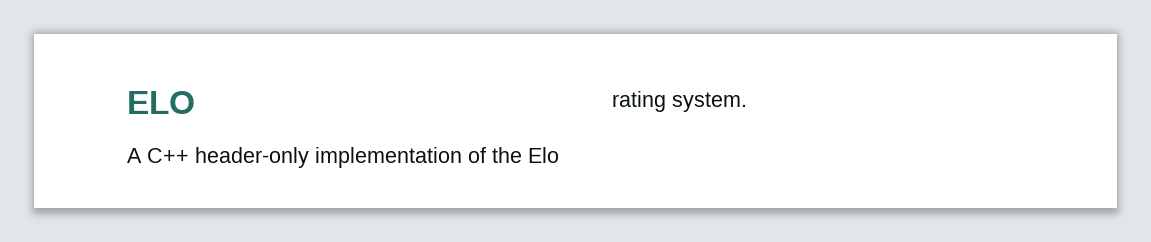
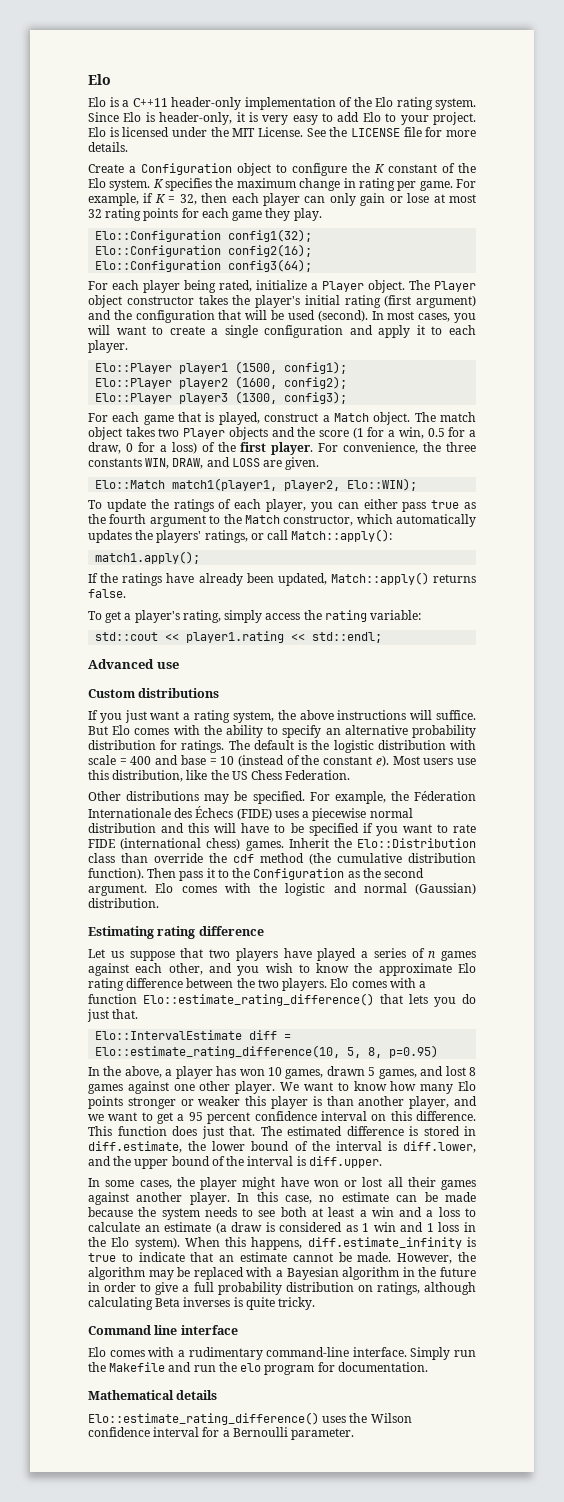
[127,91,195,114] [127,148,189,163] ELO // A C++ -> [88,74,111,85] [88,97,168,107] Elo // Elo is a C++11
(747, 102) none -> [88,112,476,125] [88,127,477,137] [88,142,128,152] [88,163,476,176] [88,178,477,191] [88,193,477,206] [88,208,322,221] [95,229,313,242] [95,244,313,257] [95,259,313,272] [88,280,476,293] [88,295,476,308] [88,310,476,323] [88,325,477,338] [88,340,128,353] [95,361,348,374] [95,376,348,389] [95,391,348,404] [88,412,477,425] [88,427,477,440] [88,442,476,455] [88,457,320,470] [95,478,418,491] [88,499,476,512] [88,514,476,527] [88,529,393,543] [95,551,201,564] [88,572,476,586] [88,589,126,598] [88,610,422,623] [95,631,383,643] [88,659,179,669] [88,688,220,698] [88,710,476,723] [88,725,476,738] [88,740,476,753] [88,755,477,767] [88,770,351,782] [88,791,476,804] [88,806,413,821] [88,823,476,836] [88,838,476,851] [88,853,476,865] [88,868,425,881] [88,883,476,896] [88,898,159,908] [88,926,264,939] [88,948,476,961] [88,963,477,976] [88,978,427,991] [88,993,476,1007] [87,1009,139,1022] [95,1030,292,1040] [95,1045,439,1058] [88,1066,476,1079] [88,1081,476,1094] [88,1096,478,1109] [88,1111,477,1124] [88,1126,476,1139] [88,1141,476,1153] [88,1156,382,1169] [88,1177,476,1190] [88,1192,476,1205] [88,1207,476,1220] [88,1222,477,1234] [88,1237,476,1250] [88,1252,477,1264] [88,1267,476,1280] [88,1282,477,1295] [88,1297,316,1310] [88,1325,238,1335] [88,1347,476,1360] [88,1362,428,1375] [88,1390,218,1400] [88,1412,412,1425] [88,1427,355,1440] Since Elo is header-only, it is very easy to add Elo to your project. Elo is licensed under the MIT License. See the LICENSE file for more details. // Create a Configuration object to configure the K constant of the Elo system. K specifies the maximum change in rating per game. For example, if K = 32, then each player can only gain or lose at most 32 rating points for each game they play. // Elo::Configuration config1(32); // Elo::Configuration config2(16); // Elo::Configuration config3(64); // For each player being rated, initialize a Player object. The Player object constructor takes the player's initial rating (first argument) and the configuration that will be used (second). In most cases, you will want to create a single configuration and apply it to each player. // Elo::Player player1 (1500, config1); // Elo::Player player2 (1600, config2); // Elo::Player player3 (1300, config3); // For each game that is played, construct a Match object. The match object takes two Player objects and the score (1 for a win, 0.5 for a draw, 0 for a loss) of the first player. For convenience, the three constants WIN, DRAW, and LOSS are given. // Elo::Match match1(player1, player2, Elo::WIN); // To update the ratings of each player, you can either pass true as the fourth argument to the Match constructor, which automatically updates the players' ratings, or call Match::apply(): // match1.apply(); // If the ratings have already been updated, Match::apply() returns false. // To get a player's rating, simply access the rating variable: // std::cout << player1.rating << std::endl; // Advanced use // Custom distributions // If you just want a rating system, the above instructions will suffice. But Elo comes with the ability to specify an alternative probability distribution for ratings. The default is the logistic distribution with scale = 400 and base = 10 (instead of the constant e). Most users use this distribution, like the US Chess Federation. // Other distributions may be specified. For example, the Féderation Internationale des Échecs (FIDE) uses a piecewise normal distribution and this will have to be specified if you want to rate FIDE (international chess) games. Inherit the Elo::Distribution class than override the cdf method (the cumulative distribution function). Then pass it to the Configuration as the second argument. Elo comes with the logistic and normal (Gaussian) distribution. // Estimating rating difference // Let us suppose that two players have played a series of n games against each other, and you wish to know the approximate Elo rating difference between the two players. Elo comes with a function Elo::estimate_rating_difference() that lets you do just that. // Elo::IntervalEstimate diff = Elo::estimate_rating_difference(10, 5, 8, p=0.95) // In the above, a player has won 10 games, drawn 5 games, and lost 8 games against one other player. We want to know how many Elo points stronger or weaker this player is than another player, and we want to get a 95 percent confidence interval on this difference. This function does just that. The estimated difference is stored in diff.estimate, the lower bound of the interval is diff.lower, and the upper bound of the interval is diff.upper. // In some cases, the player might have won or lost all their games against another player. In this case, no estimate can be made because the system needs to see both at least a win and a loss to calculate an estimate (a draw is considered as 1 win and 1 loss in the Elo system). When this happens, diff.estimate_infinity is true to indicate that an estimate cannot be made. However, the algorithm may be replaced with a Bayesian algorithm in the future in order to give a full probability distribution on ratings, although calculating Beta inverses is quite tricky. // Command line interface // Elo comes with a rudimentary command-line interface. Simply run the Makefile and run the elo program for documentation. // Mathematical details // Elo::estimate_rating_difference() uses the Wilson confidence interval for a Bernoulli parameter.

